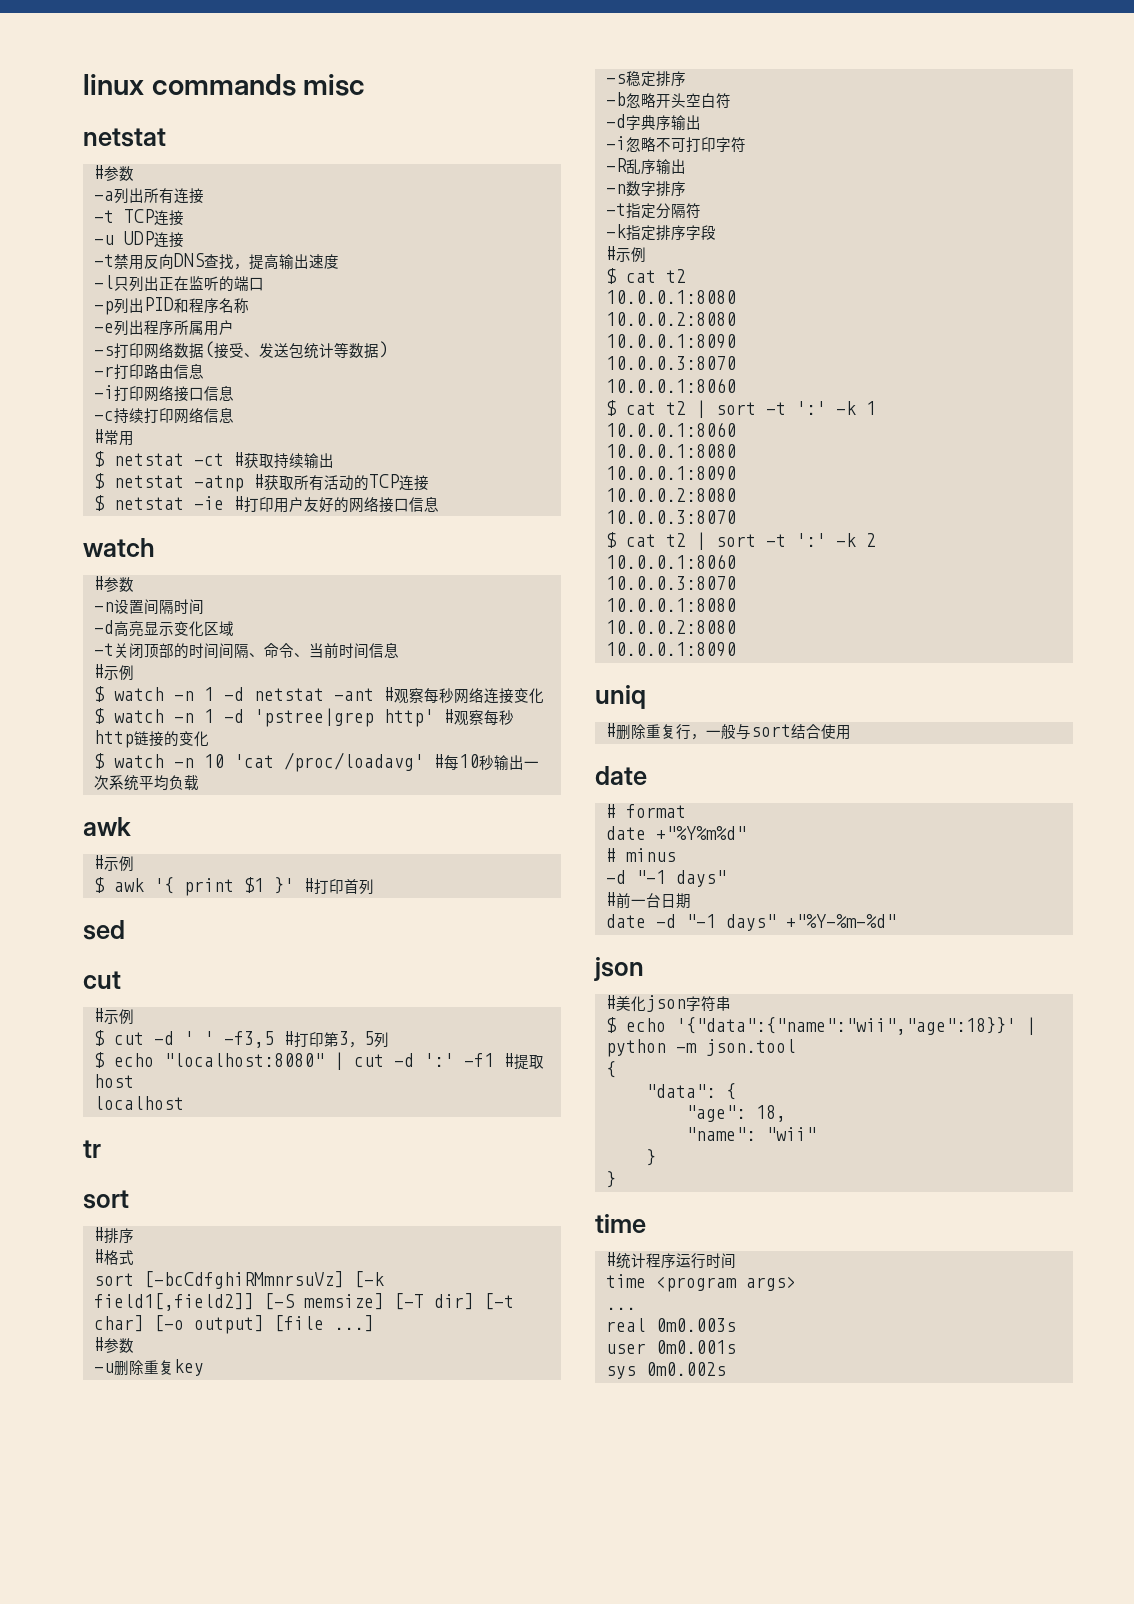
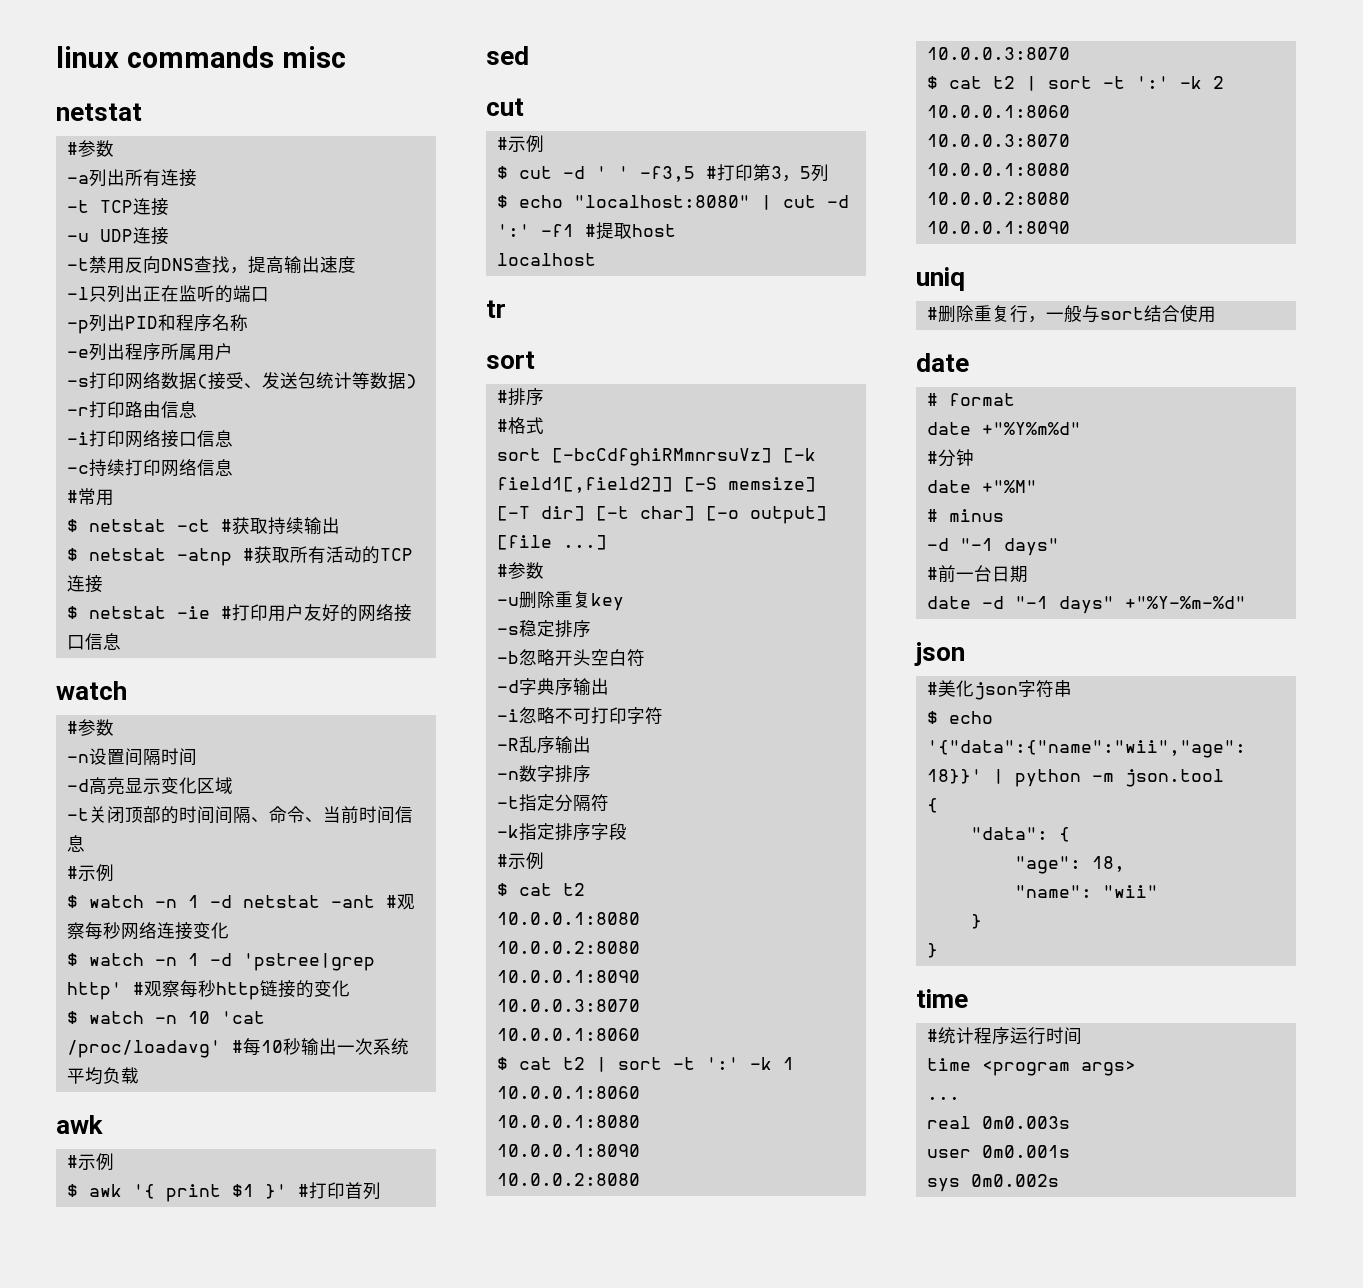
(746, 833) none -> [926,449,974,467] [926,480,1037,493] // #分钟 // date +"%M"

